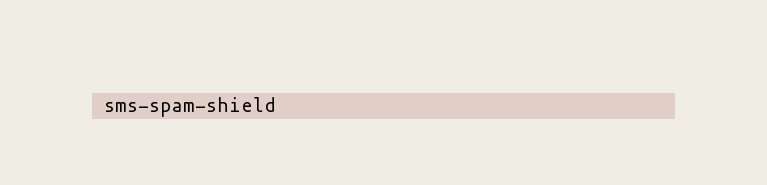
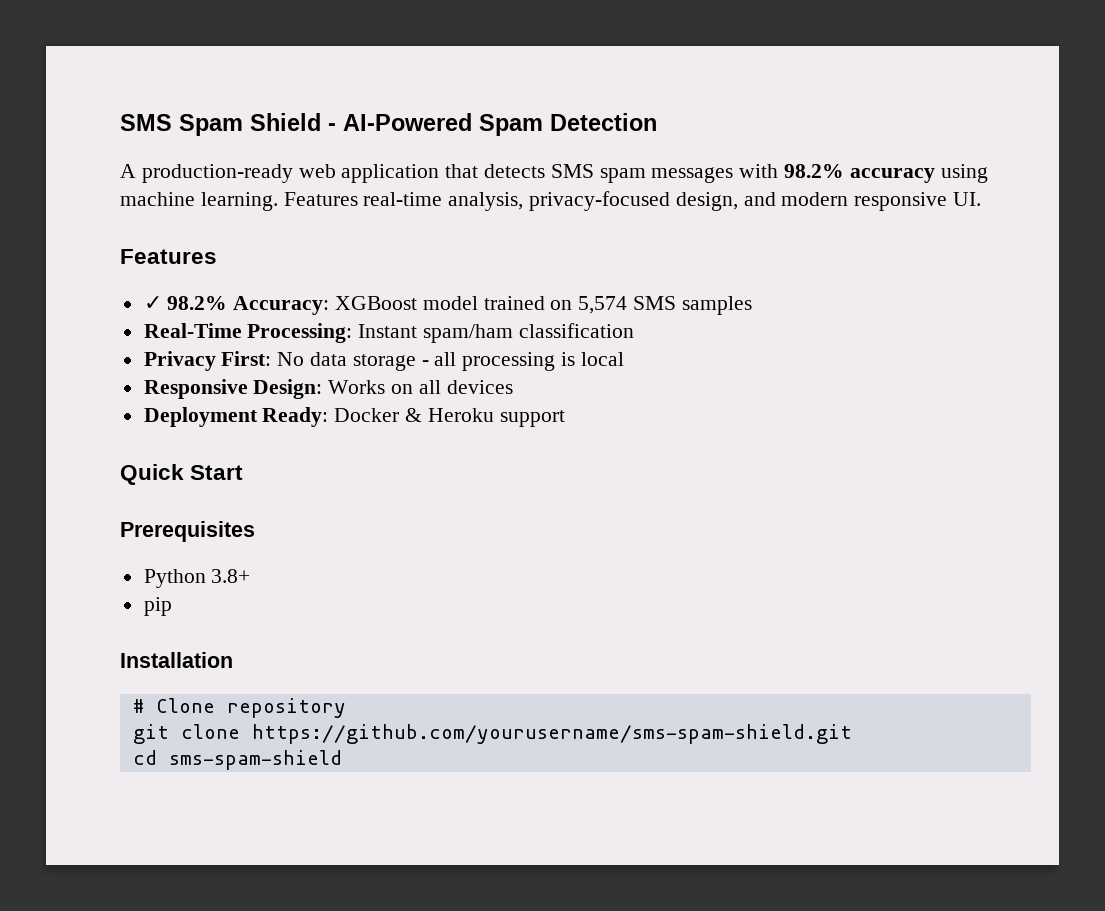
(103, 107) none -> [120,113,657,136] [120,164,988,183] [120,191,982,211] [120,249,217,264] [143,296,752,315] [143,323,634,343] [143,351,624,371] [143,379,513,399] [143,407,565,427] [120,464,244,485] [120,521,255,542] [143,569,251,588] [143,597,172,616] [120,652,233,668] [132,698,346,718] [132,724,852,744] [132,750,157,765] SMS Spam Shield - AI-Powered Spam Detection // A production-ready web application that detects SMS spam messages with 98.2% accuracy using machine learning. Features real-time analysis, privacy-focused design, and modern responsive UI. // Features // ✓ 98.2% Accuracy: XGBoost model trained on 5,574 SMS samples // Real-Time Processing: Instant spam/ham classification // Privacy First: No data storage - all processing is local // Responsive Design: Works on all devices // Deployment Ready: Docker & Heroku support // Quick Start // Prerequisites // Python 3.8+ // pip // Installation // # Clone repository // git clone https://github.com/yourusername/sms-spam-shield.git // cd

